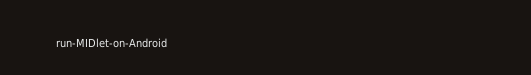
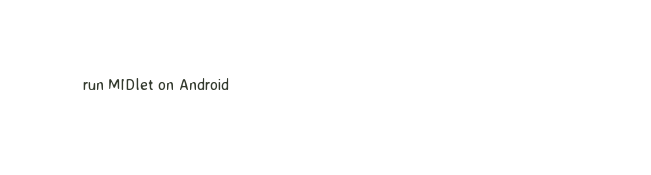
[56,38,167,48] run-MIDlet-on-Android -> [83,78,229,90] run MIDlet on Android

